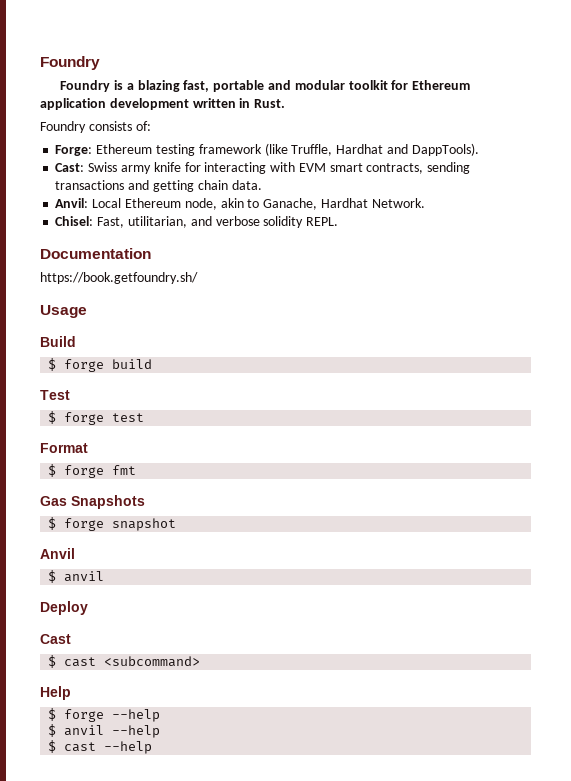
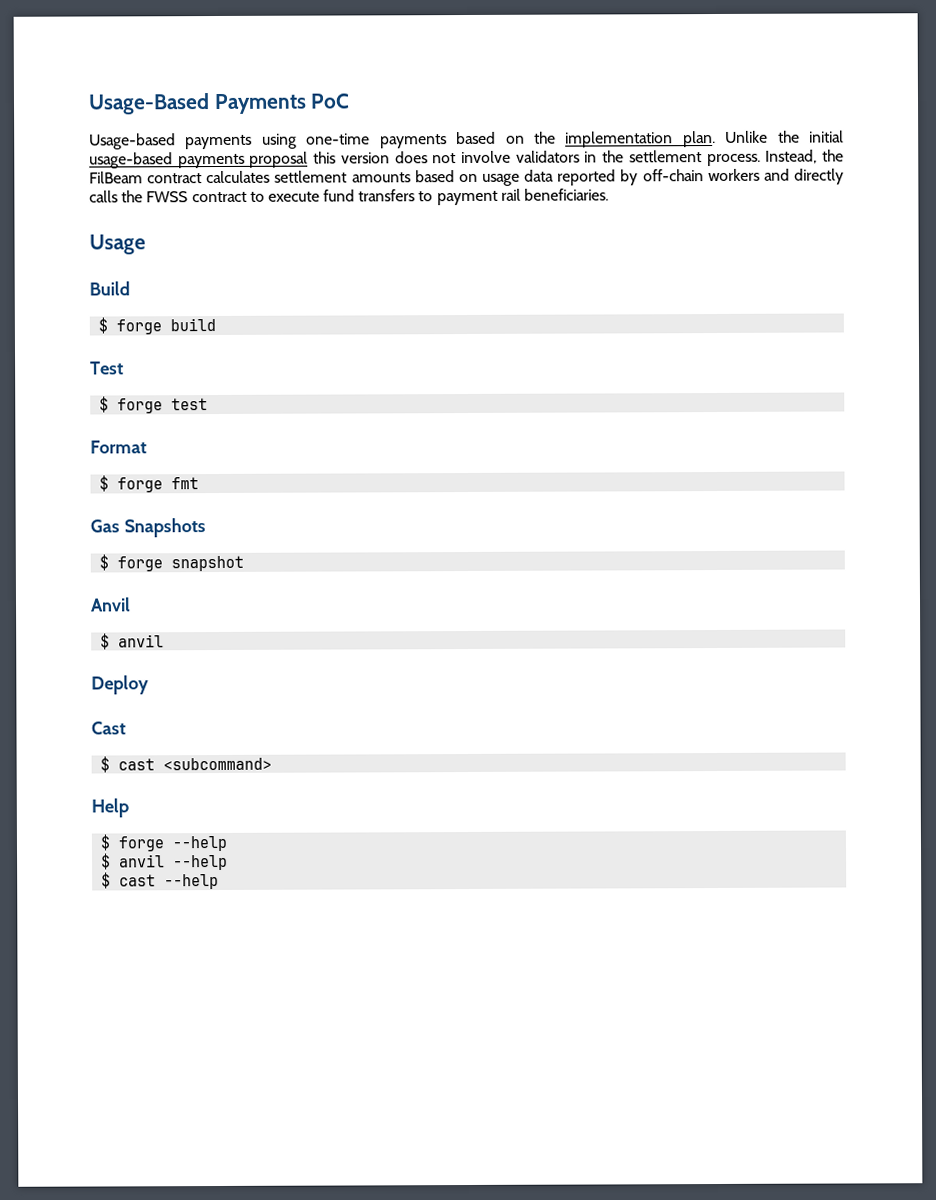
[40,56,100,70] [60,80,471,92] [40,98,286,110] [40,121,151,133] [55,143,479,156] [55,162,471,174] [55,180,262,192] [55,198,425,210] [55,216,339,228] [40,248,151,259] [40,272,198,284] Foundry // Foundry is a blazing fast, portable and modular toolkit for Ethereum application development written in Rust. // Foundry consists of: // Forge: Ethereum testing framework (like Truffle, Hardhat and DappTools). // Cast: Swiss army knife for interacting with EVM smart contracts, sending transactions and getting chain data. // Anvil: Local Ethereum node, akin to Ganache, Hardhat Network. // Chisel: Fast, utilitarian, and verbose solidity REPL. // Documentation // https://book.getfoundry.sh/ -> [88,93,351,115] [89,130,844,150] [89,149,844,169] [89,168,844,186] [89,188,610,206] Usage-Based Payments PoC // Usage-based payments using one-time payments based on the implementation plan. Unlike the initial usage-based payments proposal this version does not involve validators in the settlement process. Instead, the FilBeam contract calculates settlement amounts based on usage data reported by off-chain workers and directly calls the FWSS contract to execute fund transfers to payment rail beneficiaries.

